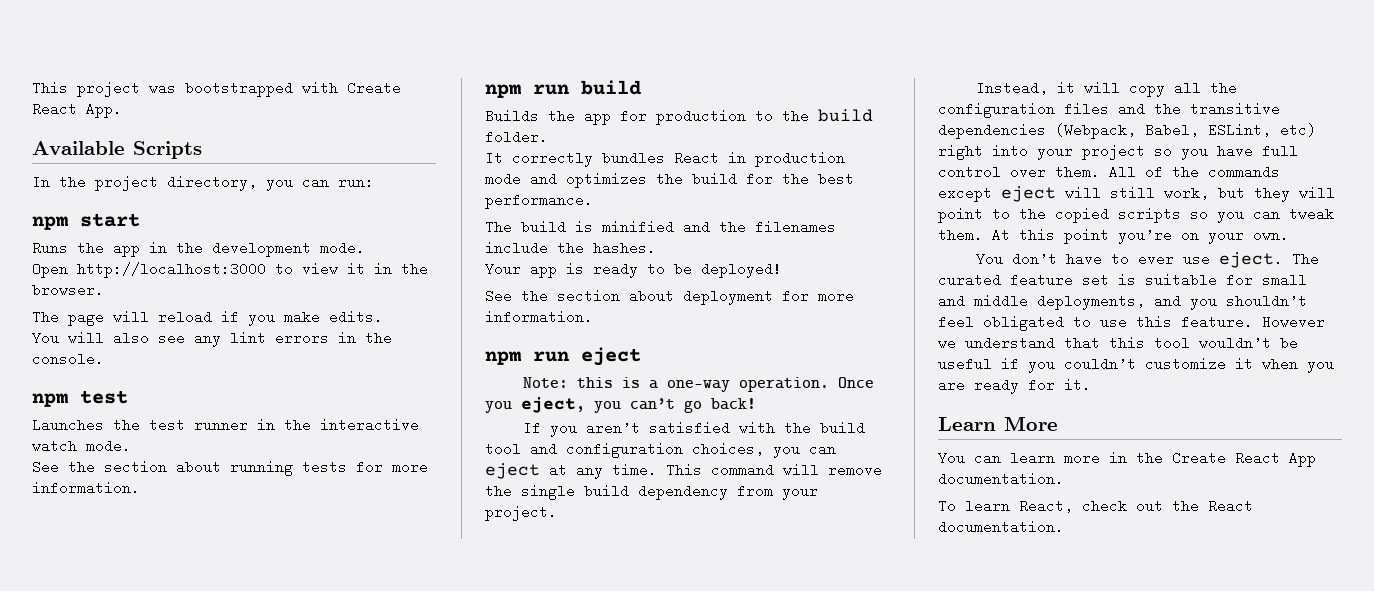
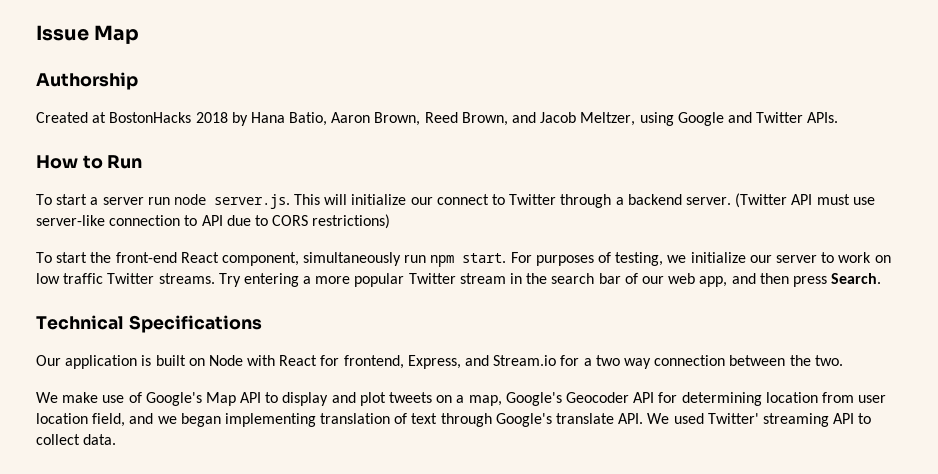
[32,81,401,97] [32,102,122,118] [32,141,202,159] [32,175,374,191] [32,213,140,230] [32,241,365,257] [32,262,428,278] [32,283,104,297] [32,310,383,326] [32,331,392,347] [32,352,104,366] [32,390,128,407] [32,418,419,432] [32,439,131,453] [32,460,428,476] [32,481,140,495] [485,80,641,98] [485,109,873,125] [485,130,548,144] [485,151,845,167] [485,172,854,188] [485,193,593,209] [485,220,836,234] [485,241,656,255] [485,262,782,278] [485,289,854,305] [485,310,593,324] [485,347,641,366] [522,377,874,392] [485,397,756,413] [522,421,865,437] [485,442,836,458] [485,463,882,479] [485,484,818,500] [485,505,557,521] [975,81,1237,97] [938,102,1280,118] [938,123,1316,139] [938,144,1298,160] [938,165,1280,179] [938,186,1335,202] [938,207,1334,223] [938,228,1289,244] [975,252,1319,268] [938,273,1307,287] [938,294,1307,310] [938,315,1325,331] [938,336,1298,350] [938,357,1334,373] [938,378,1091,394] [938,416,1058,431] [938,451,1316,467] [938,472,1064,486] [938,499,1253,513] [938,520,1064,534] This project was bootstrapped with Create React App. // Available Scripts // In the project directory, you can run: // npm start // Runs the app in the development mode. // Open http://localhost:3000 to view it in the browser. // The page will reload if you make edits. // You will also see any lint errors in the console. // npm test // Launches the test runner in the interactive watch mode. // See the section about running tests for more information. // npm run build // Builds the app for production to the build folder. // It correctly bundles React in production mode and optimizes the build for the best performance. // The build is minified and the filenames include the hashes. // Your app is ready to be deployed! // See the section about deployment for more information. // npm run eject // Note: this is a one-way operation. Once you eject, you can’t go back! // If you aren’t satisfied with the build tool and configuration choices, you can eject at any time. This command will remove the single build dependency from your project. // Instead, it will copy all the configuration files and the transitive dependencies (Webpack, Babel, ESLint, etc) right into your project so you have full control over them. All of the commands except eject will still work, but they will point to the copied scripts so you can tweak them. At this point you’re on your own. // You don’t have to ever use eject. The curated feature set is suitable for small and middle deployments, and you shouldn’t feel obligated to use this feature. However we understand that this tool wouldn’t be useful if you couldn’t customize it when you are ready for it. // Learn More // You can learn more in the Create React App documentation. // To learn React, check out the React documentation. -> [36,25,140,44] [36,72,138,90] [36,112,839,126] [36,155,143,169] [36,193,875,209] [36,214,391,229] [36,252,891,267] [36,273,882,287] [36,315,262,333] [36,355,843,369] [36,392,887,406] [36,413,872,427] [36,434,117,445] Issue Map // Authorship // Created at BostonHacks 2018 by Hana Batio, Aaron Brown, Reed Brown, and Jacob Meltzer, using Google and Twitter APIs. // How to Run // To start a server run node server.js. This will initialize our connect to Twitter through a backend server. (Twitter API must use server-like connection to API due to CORS restrictions) // To start the front-end React component, simultaneously run npm start. For purposes of testing, we initialize our server to work on low traffic Twitter streams. Try entering a more popular Twitter stream in the search bar of our web app, and then press Search. // Technical Specifications // Our application is built on Node with React for frontend, Express, and Stream.io for a two way connection between the two. // We make use of Google's Map API to display and plot tweets on a map, Google's Geocoder API for determining location from user location field, and we began implementing translation of text through Google's translate API. We used Twitter' streaming API to collect data.

